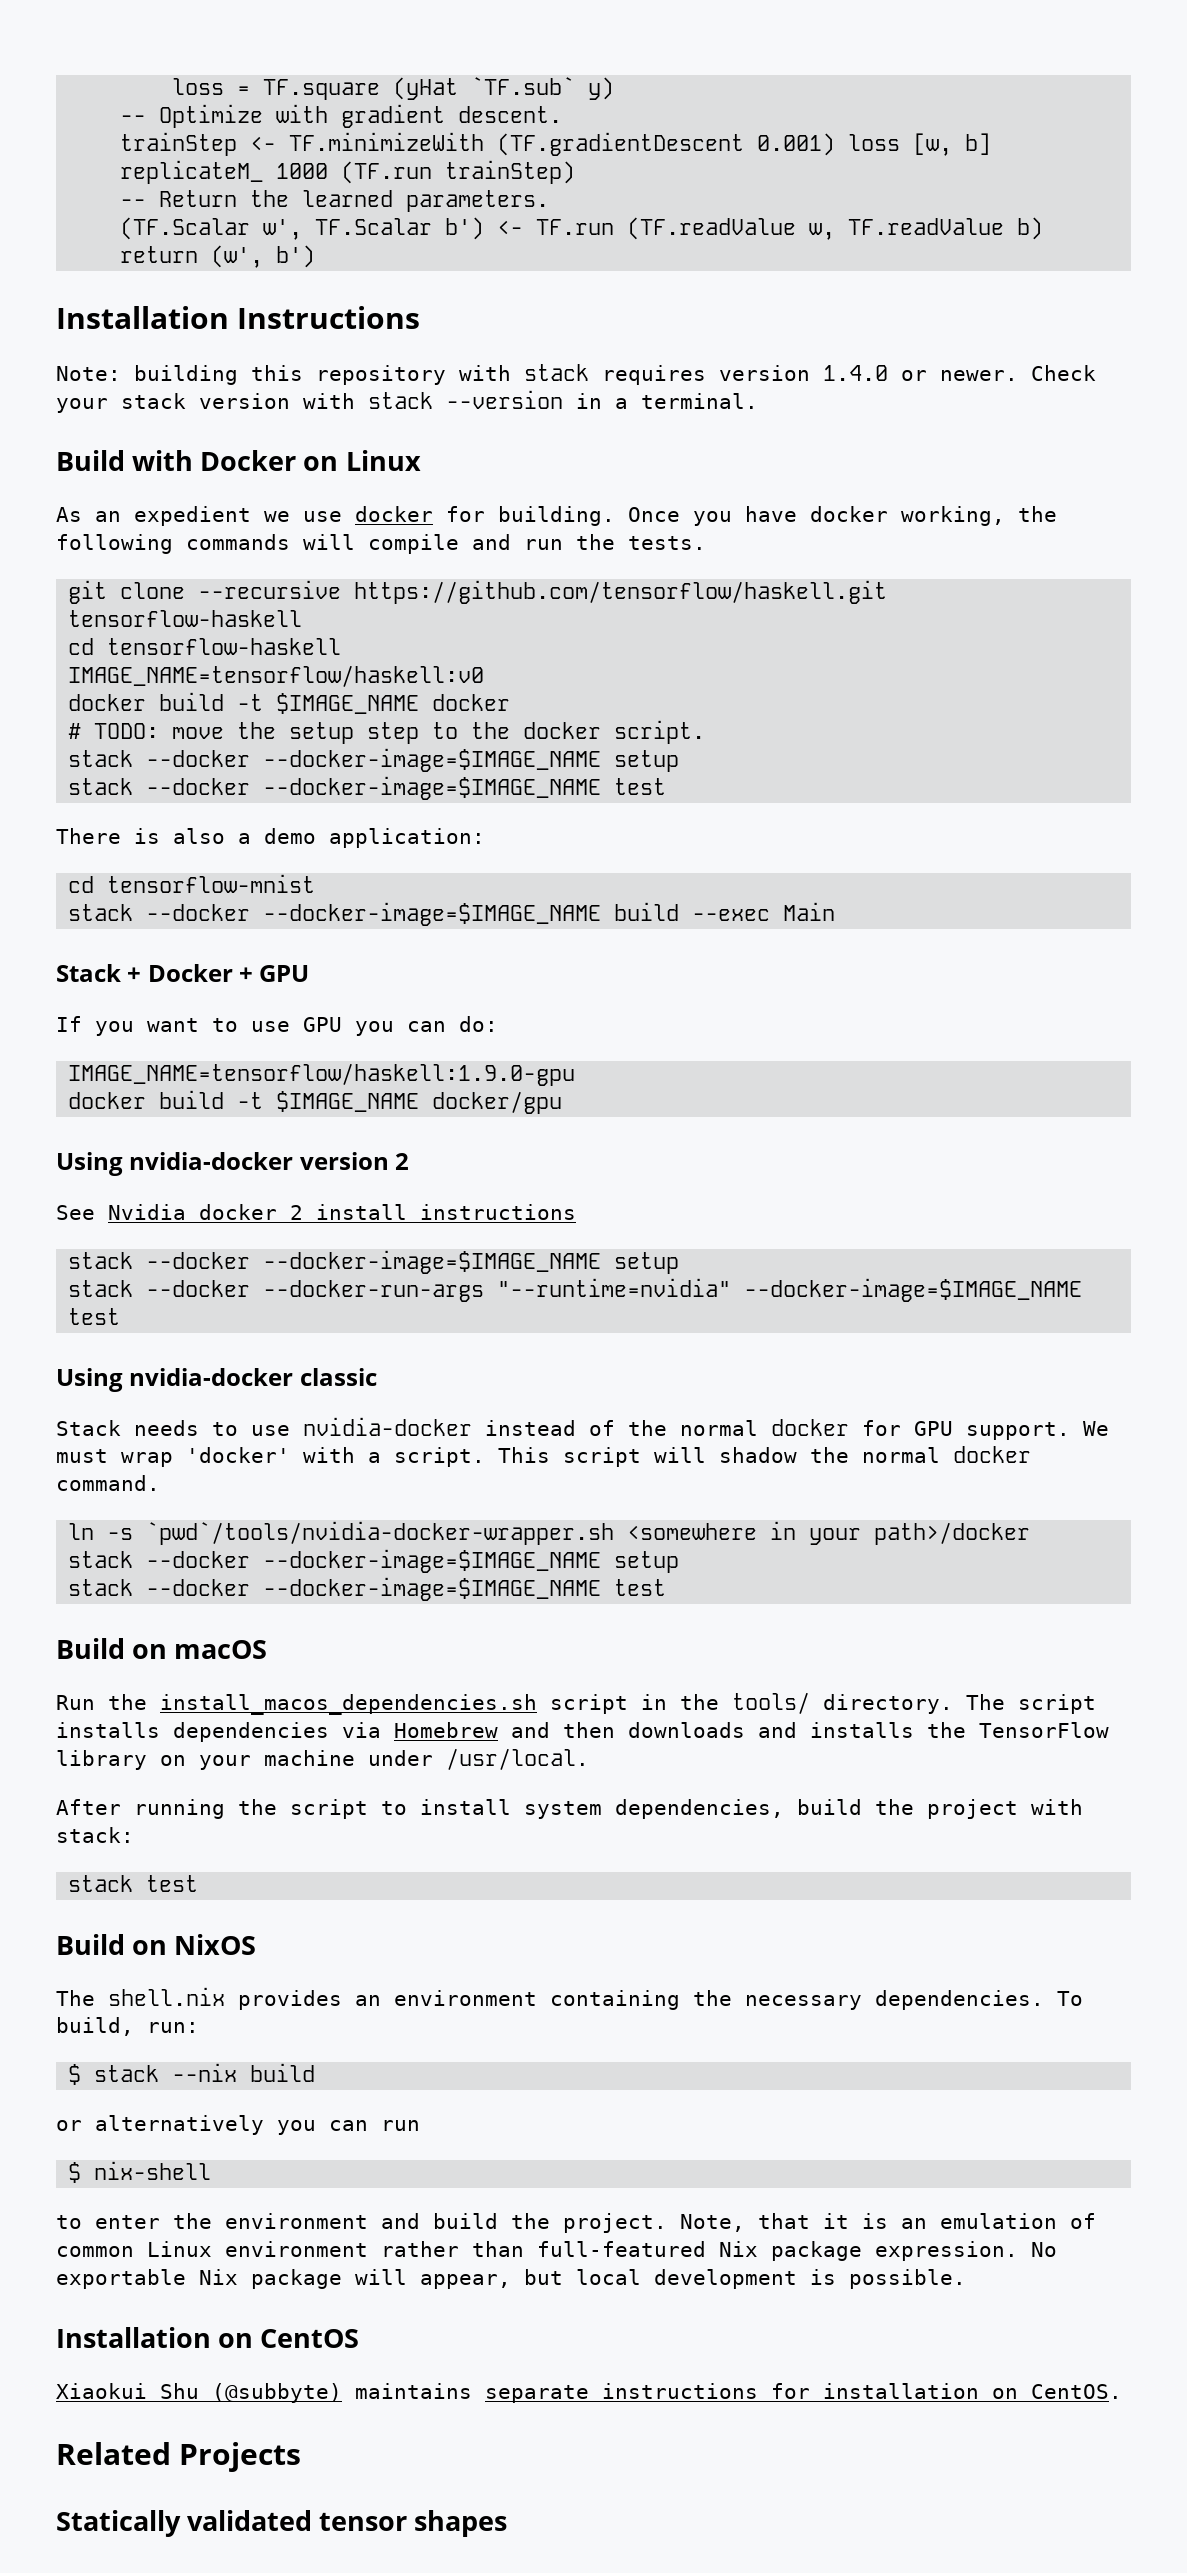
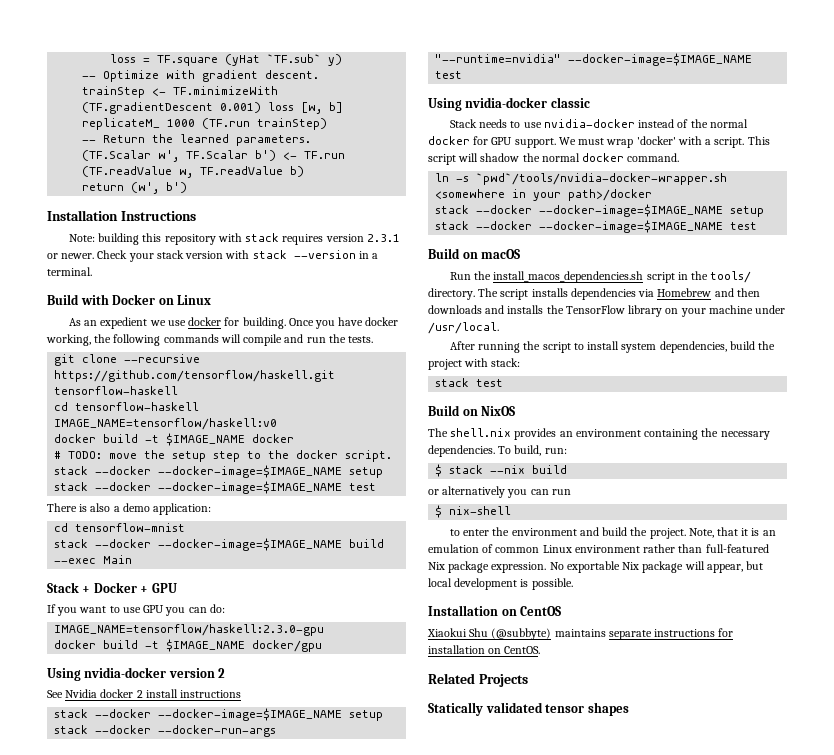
[823,365,888,381] 1.4.0 -> [366,234,400,242] 2.3.1
[68,1063,576,1086] IMAGE_NAME=tensorflow/haskell:1.9.0-gpu -> [54,624,325,636] IMAGE_NAME=tensorflow/haskell:2.3.0-gpu

